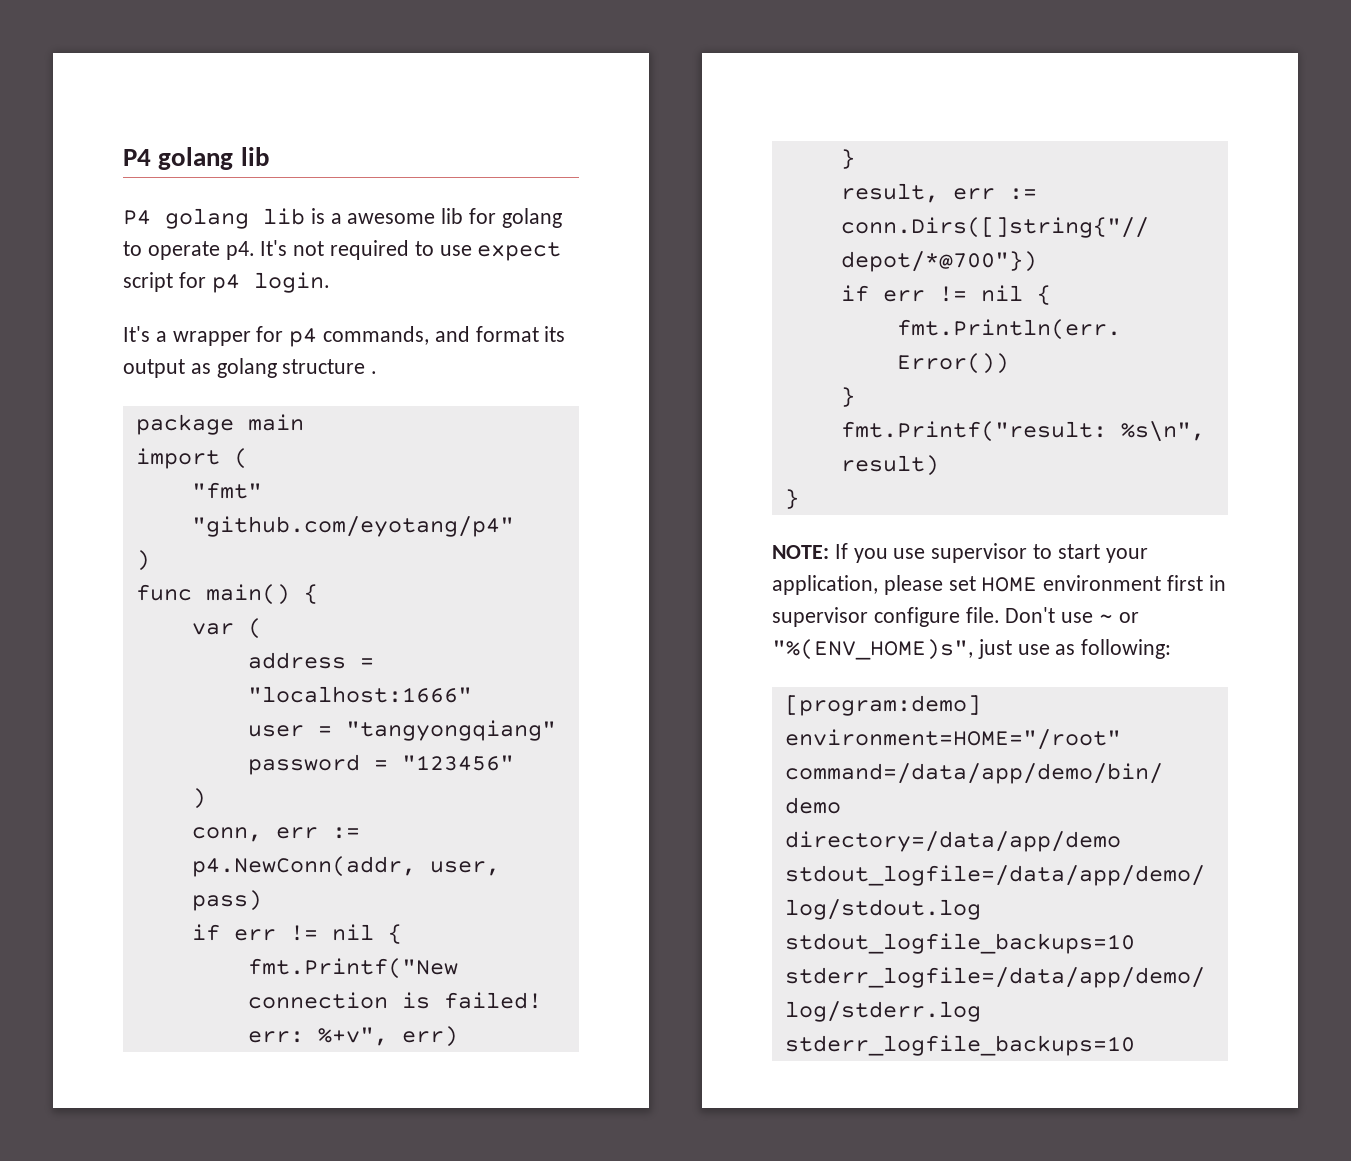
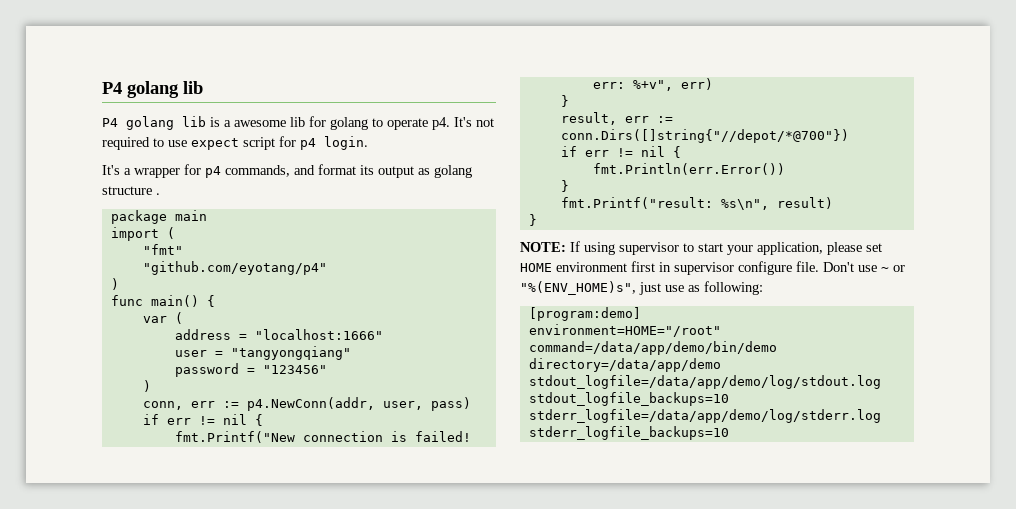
[853,548,926,563] you use -> [584,242,615,255] using

